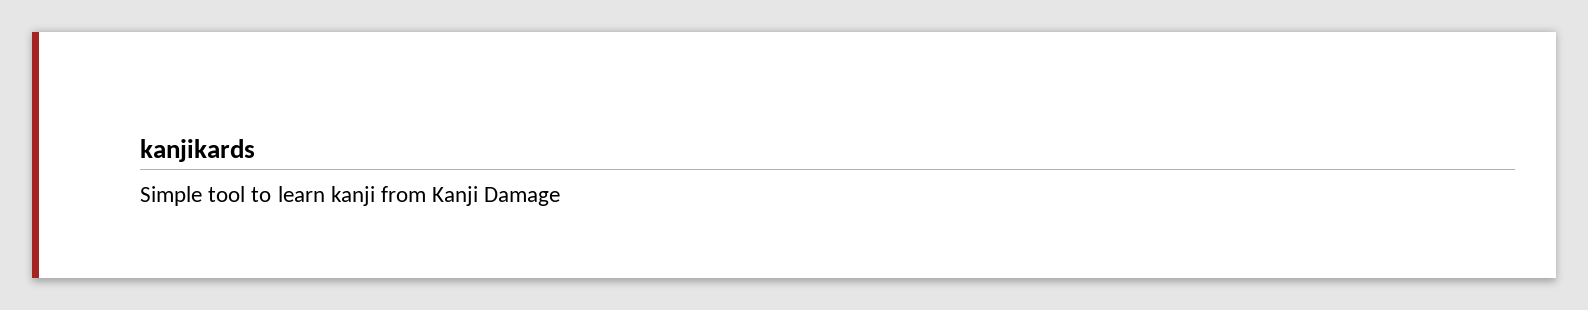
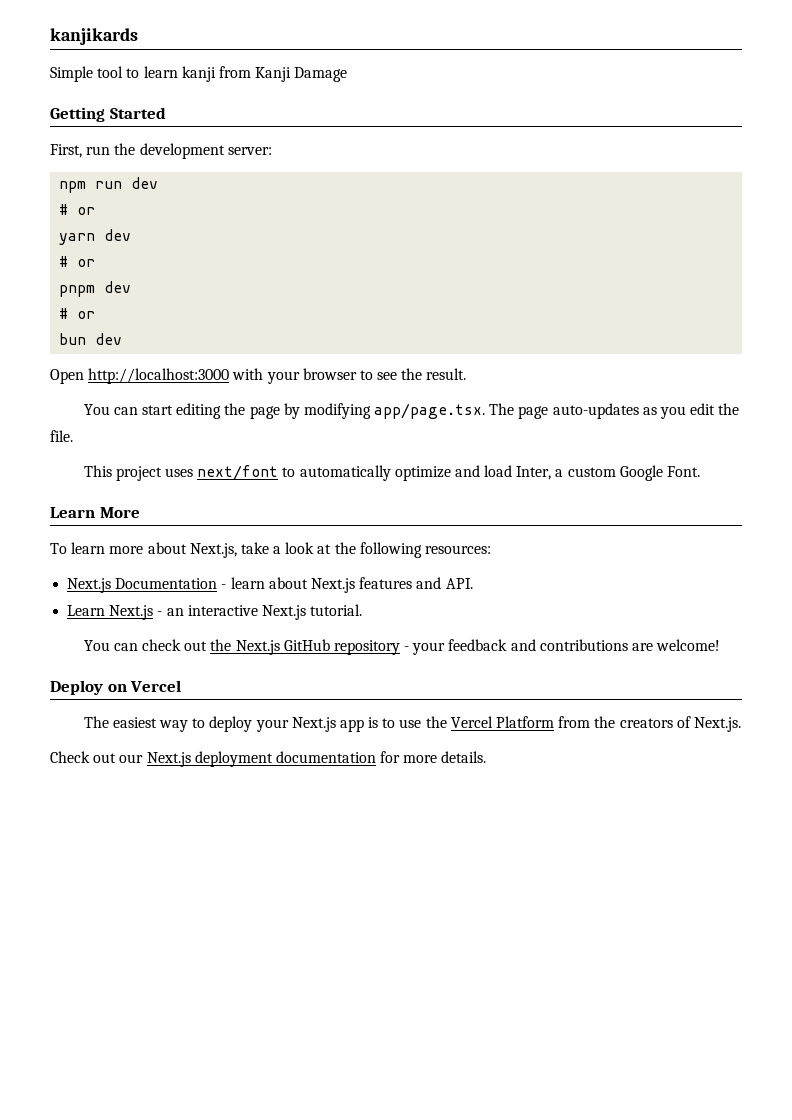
(561, 196) none -> [50,107,166,122] [50,143,272,159] [59,177,159,193] [59,204,96,215] [59,229,132,245] [59,256,96,267] [59,281,132,297] [59,308,96,319] [59,333,123,345] [50,368,467,384] [83,403,740,419] [50,430,73,442] [83,465,701,481] [50,507,140,518] [50,542,492,558] [67,577,473,593] [67,604,363,620] [83,639,721,655] [50,680,182,695] [83,716,741,732] [50,751,487,767] // Getting Started // First, run the development server: // npm run dev // # or // yarn dev // # or // pnpm dev // # or // bun dev // Open http://localhost:3000 with your browser to see the result. // You can start editing the page by modifying app/page.tsx. The page auto-updates as you edit the file. // This project uses next/font to automatically optimize and load Inter, a custom Google Font. // Learn More // To learn more about Next.js, take a look at the following resources: // Next.js Documentation - learn about Next.js features and API. // Learn Next.js - an interactive Next.js tutorial. // You can check out the Next.js GitHub repository - your feedback and contributions are welcome! // Deploy on Vercel // The easiest way to deploy your Next.js app is to use the Vercel Platform from the creators of Next.js. // Check out our Next.js deployment documentation for more details.

